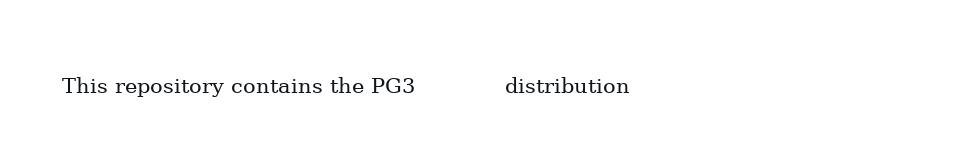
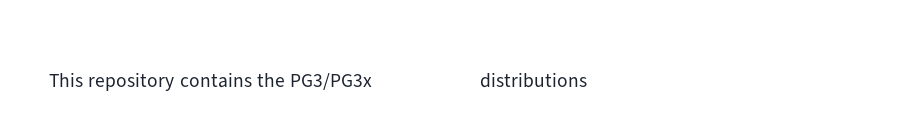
[371,77,630,93] PG3 distribution -> [290,72,587,90] PG3/PG3x distributions

